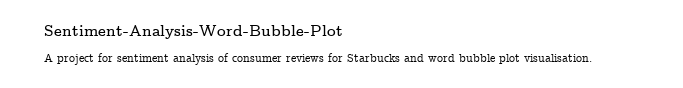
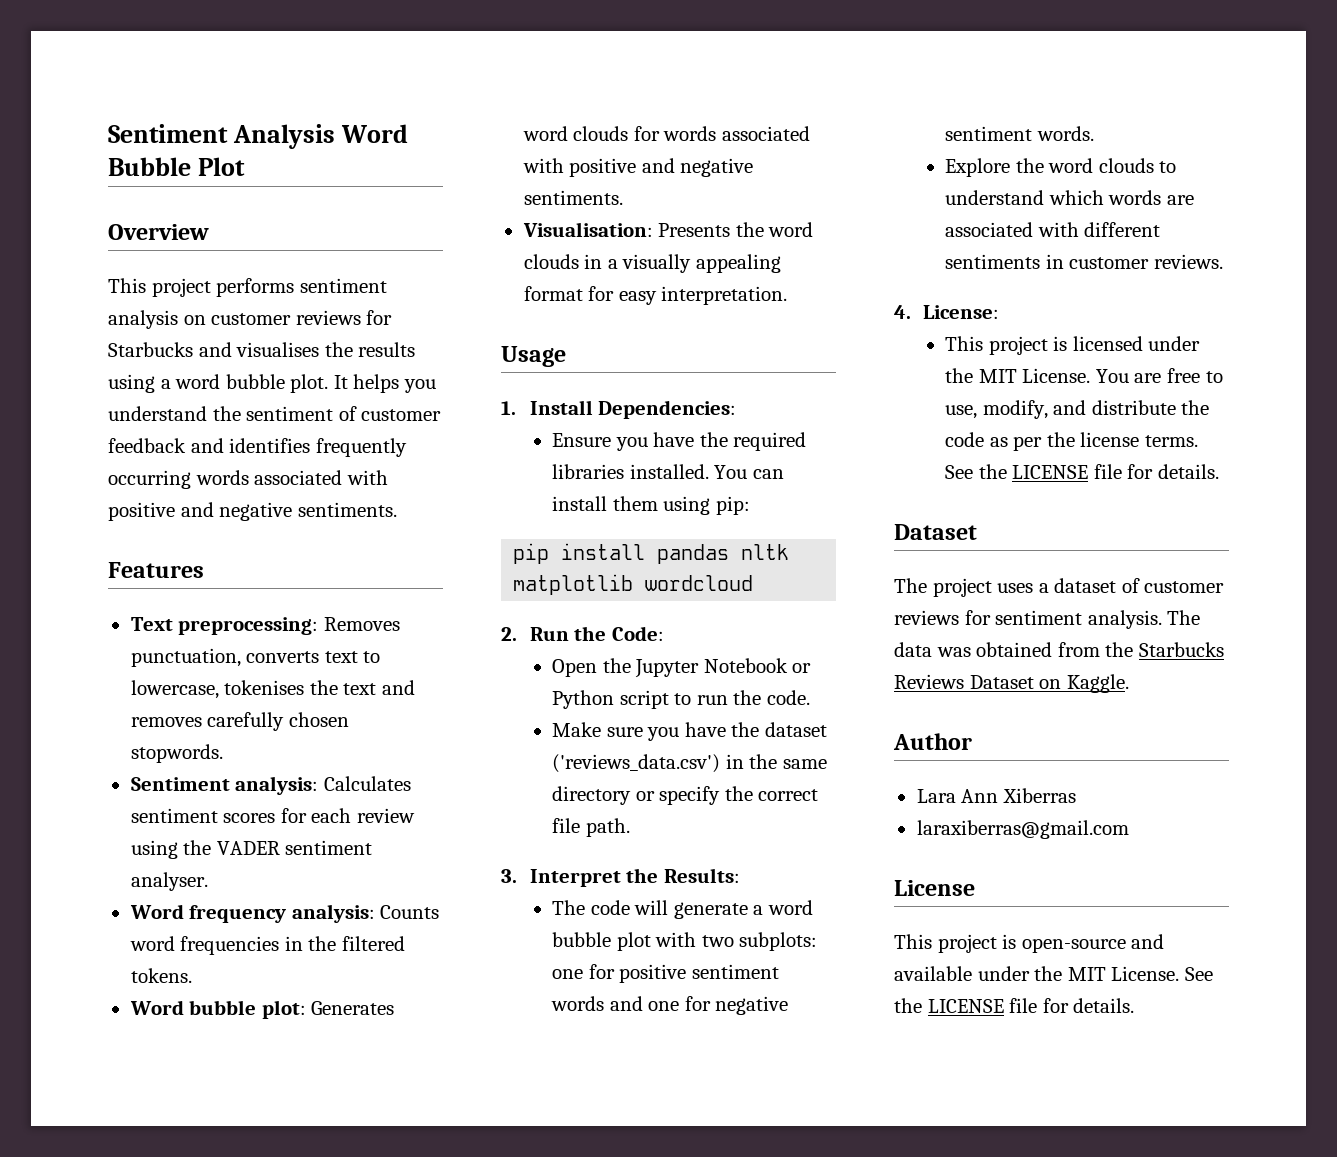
[44,25,343,39] [44,53,592,65] Sentiment-Analysis-Word-Bubble-Plot // A project for sentiment analysis of consumer reviews for Starbucks and word bubble plot visualisation. -> [108,124,409,149] [108,157,246,176] [108,224,209,240] [108,278,387,297] [108,310,393,329] [108,342,416,357] [108,374,436,393] [108,406,442,421] [108,438,407,457] [108,470,388,489] [108,502,397,521] [108,562,204,578] [130,617,400,635] [130,648,381,667] [130,680,415,699] [130,712,349,731] [130,744,223,763] [130,776,411,795] [130,808,415,823] [130,840,373,859] [130,872,208,891] [129,904,440,923] [129,936,405,955] [130,968,192,983] [129,1000,395,1019] [522,126,810,141] [522,158,754,177] [523,190,623,205] [522,222,814,237] [523,254,781,273] [523,286,788,305] [501,346,566,367] [501,400,737,419] [552,432,807,451] [552,464,784,479] [552,496,750,515] [513,543,790,564] [513,574,754,595] [501,626,664,641] [552,658,812,678] [552,690,810,709] [552,722,827,741] [552,754,827,773] [552,786,819,805] [552,818,630,837] [501,868,740,887] [552,900,813,919] [552,932,818,951] [552,964,779,983] [551,996,789,1015] [945,126,1094,141] [945,158,1177,177] [945,190,1194,205] [945,222,1161,237] [945,254,1223,269] [894,305,999,319] [945,336,1201,355] [945,368,1223,383] [945,400,1210,419] [945,432,1198,451] [945,464,1219,479] [894,524,977,540] [894,578,1225,597] [894,610,1201,629] [894,642,1224,657] [894,674,1129,693] [893,733,972,750] [916,788,1076,803] [916,820,1129,839] [894,880,975,896] [894,934,1165,953] [894,966,1213,981] [894,998,1135,1013] Sentiment Analysis Word Bubble Plot // Overview // This project performs sentiment analysis on customer reviews for Starbucks and visualises the results using a word bubble plot. It helps you understand the sentiment of customer feedback and identifies frequently occurring words associated with positive and negative sentiments. // Features // Text preprocessing: Removes punctuation, converts text to lowercase, tokenises the text and removes carefully chosen stopwords. // Sentiment analysis: Calculates sentiment scores for each review using the VADER sentiment analyser. // Word frequency analysis: Counts word frequencies in the filtered tokens. // Word bubble plot: Generates word clouds for words associated with positive and negative sentiments. // Visualisation: Presents the word clouds in a visually appealing format for easy interpretation. // Usage // 1. Install Dependencies: // Ensure you have the required libraries installed. You can install them using pip: // pip install pandas nltk matplotlib wordcloud // 2. Run the Code: // Open the Jupyter Notebook or Python script to run the code. // Make sure you have the dataset ('reviews_data.csv') in the same directory or specify the correct file path. // 3. Interpret the Results: // The code will generate a word bubble plot with two subplots: one for positive sentiment words and one for negative sentiment words. // Explore the word clouds to understand which words are associated with different sentiments in customer reviews. // 4. License: // This project is licensed under the MIT License. You are free to use, modify, and distribute the code as per the license terms. See the LICENSE file for details. // Dataset // The project uses a dataset of customer reviews for sentiment analysis. The data was obtained from the Starbucks Reviews Dataset on Kaggle. // Author // Lara Ann Xiberras // laraxiberras@gmail.com // License // This project is open-source and available under the MIT License. See the LICENSE file for details.

